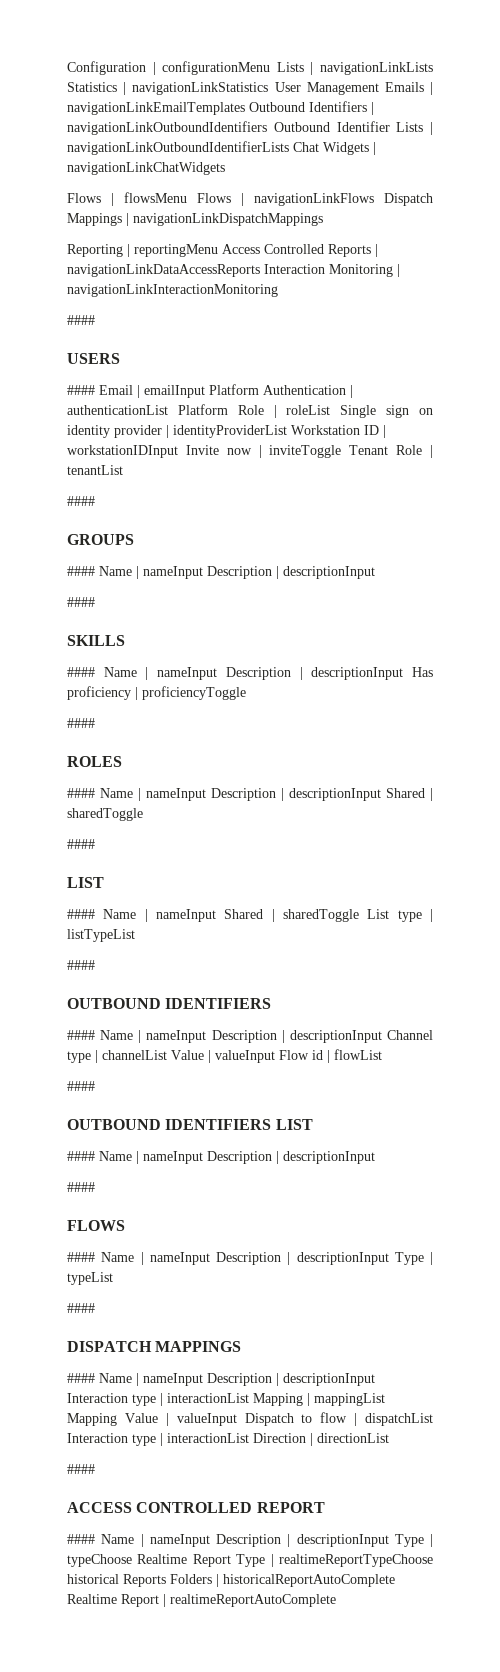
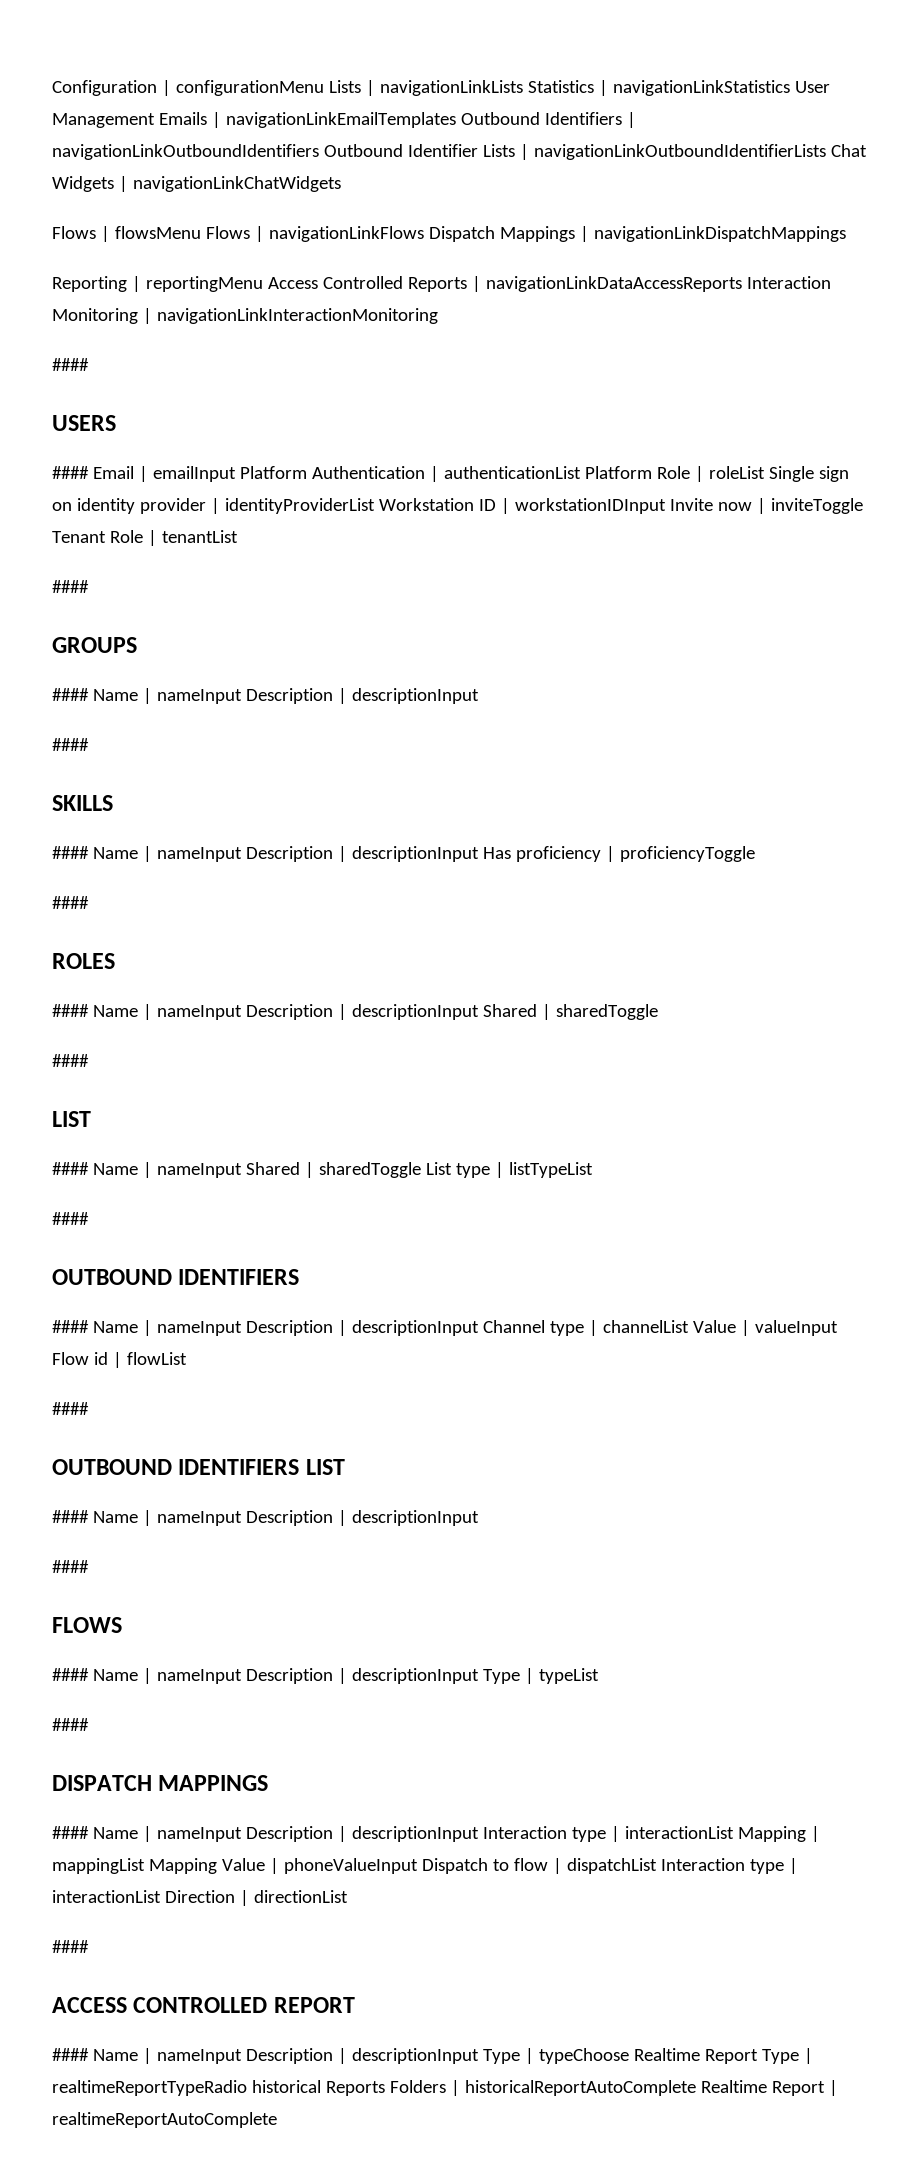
[176,1413,237,1426] valueInput -> [283,1858,418,1874] phoneValueInput
[279,1554,433,1567] realtimeReportTypeChoose -> [52,2080,247,2096] realtimeReportTypeRadio

